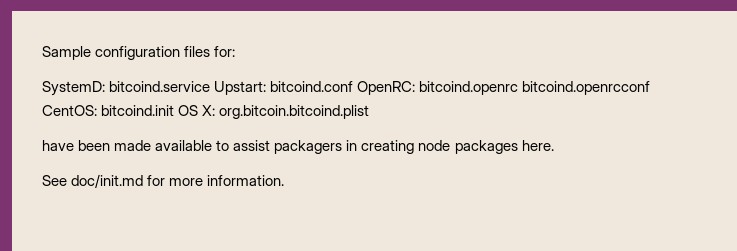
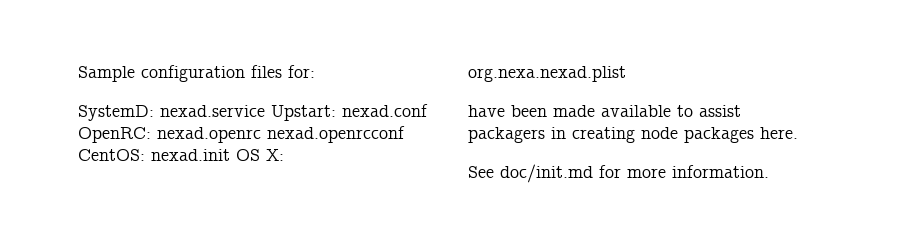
[109,81,651,95] [42,105,175,116] bitcoind.service Upstart: bitcoind.conf OpenRC: bitcoind.openrc bitcoind.openrcconf CentOS: bitcoind.init -> [160,104,428,121] [78,126,405,143] [78,149,230,161] nexad.service Upstart: nexad.conf OpenRC: nexad.openrc nexad.openrcconf CentOS: nexad.init
[219,105,370,119] org.bitcoin.bitcoind.plist -> [468,66,626,82] org.nexa.nexad.plist

